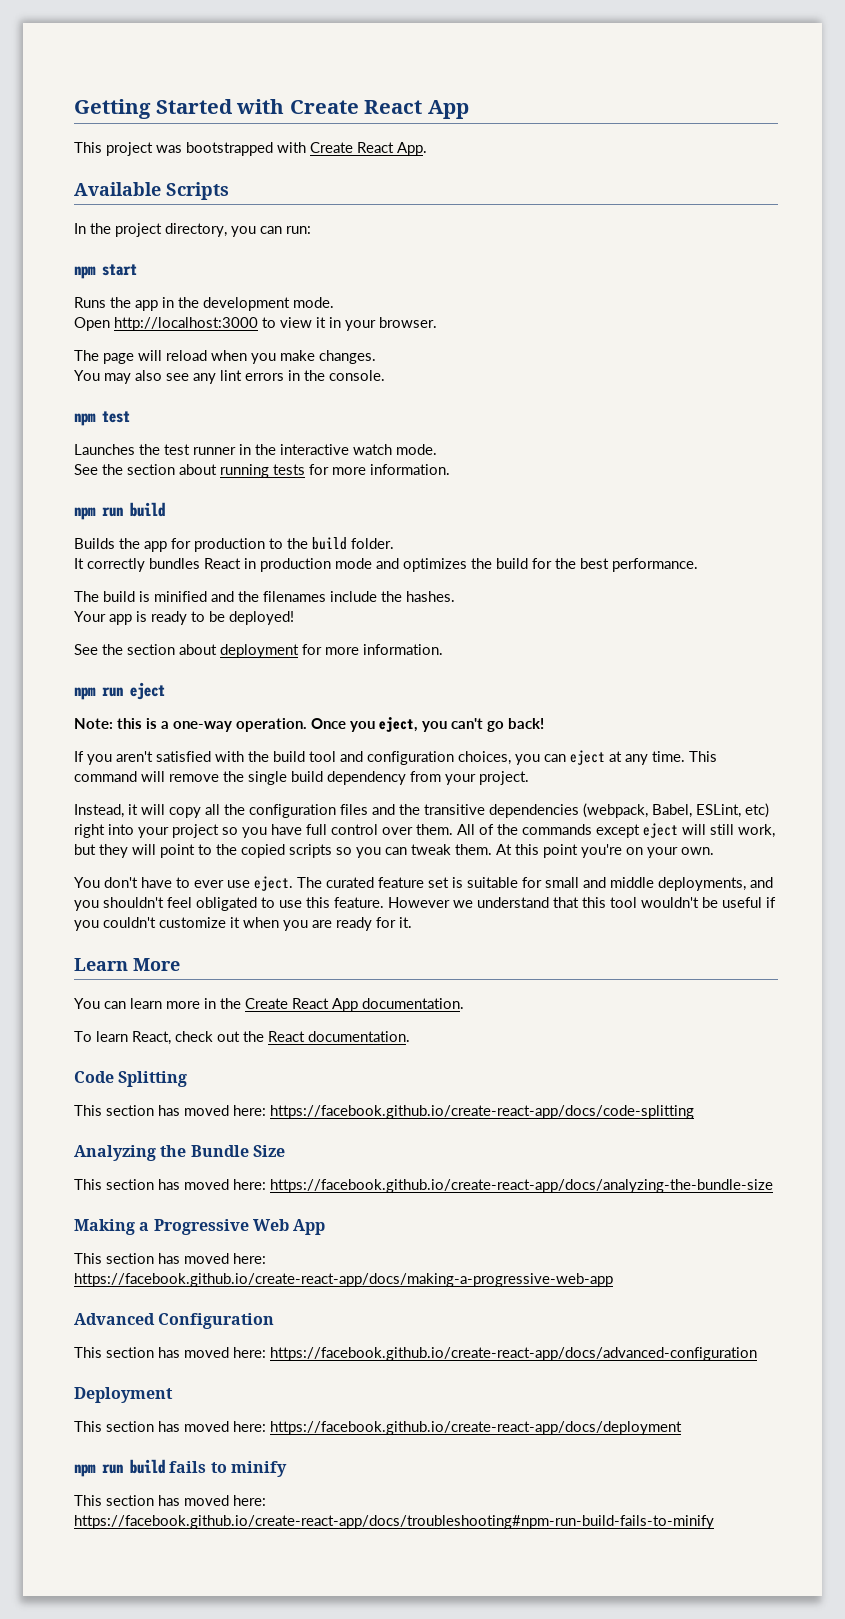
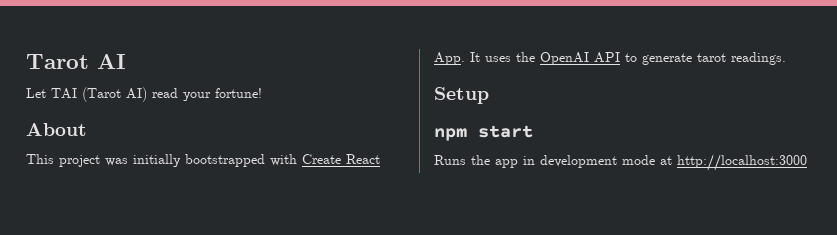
[74,99,469,119] Getting Started with Create React App -> [26,54,126,69] [26,87,262,102] [26,123,87,136] Tarot AI // Let TAI (Tarot AI) read your fortune! // About
(182, 149) none -> [133,154,181,167] initially
[74,182,229,200] [74,223,311,237] // Available Scripts // In the project directory, you can run: -> [470,52,786,65] [434,87,489,104] It uses the OpenAI API to generate tarot readings. // Setup
[178,297,334,311] [74,317,437,331] [74,350,376,364] [74,370,385,384] [74,411,130,426] [74,444,437,455] [74,464,450,478] [74,502,165,520] [74,537,394,552] [74,558,698,572] [74,591,455,602] [74,611,294,625] [74,644,443,658] [74,682,165,700] [74,717,544,732] [74,750,717,765] [74,771,529,785] [74,803,769,818] [74,823,775,838] [74,844,714,858] [74,876,773,891] [74,897,776,911] [74,917,412,931] [74,958,180,971] [74,998,464,1012] [74,1031,410,1045] [74,1071,188,1087] [74,1105,694,1119] [74,1145,285,1161] [74,1179,773,1193] [74,1219,326,1235] [74,1253,266,1264] [74,1273,613,1287] [74,1313,275,1329] [74,1347,757,1361] [74,1387,173,1403] [74,1421,682,1435] [74,1459,287,1477] [74,1495,266,1506] [74,1515,714,1529] the development mode. // Open http://localhost:3000 to view it in your browser. // The page will reload when you make changes. // You may also see any lint errors in the console. // npm test // Launches the test runner in the interactive watch mode. // See the section about running tests for more information. // npm run build // Builds the app for production to the build folder. // It correctly bundles React in production mode and optimizes the build for the best performance. // The build is minified and the filenames include the hashes. // Your app is ready to be deployed! // See the section about deployment for more information. // npm run eject // Note: this is a one-way operation. Once you eject, you can't go back! // If you aren't satisfied with the build tool and configuration choices, you can eject at any time. This command will remove the single build dependency from your project. // Instead, it will copy all the configuration files and the transitive dependencies (webpack, Babel, ESLint, etc) right into your project so you have full control over them. All of the commands except eject will still work, but they will point to the copied scripts so you can tweak them. At this point you're on your own. // You don't have to ever use eject. The curated feature set is suitable for small and middle deployments, and you shouldn't feel obligated to use this feature. However we understand that this tool wouldn't be useful if you couldn't customize it when you are ready for it. // Learn More // You can learn more in the Create React App documentation. // To learn React, check out the React documentation. // Code Splitting // This section has moved here: https://facebook.github.io/create-react-app/docs/code-splitting // Analyzing the Bundle Size // This section has moved here: https://facebook.github.io/create-react-app/docs/analyzing-the-bundle-size // Making a Progressive Web App // This section has moved here: https://facebook.github.io/create-react-app/docs/making-a-progressive-web-app // Advanced Configuration // This section has moved here: https://facebook.github.io/create-react-app/docs/advanced-configuration // Deployment // This section has moved here: https://facebook.github.io/create-react-app/docs/deployment // npm run build fails to minify // This section has moved here: https://facebook.github.io/create-react-app/docs/troubleshooting#npm-run-build-fails-to-minify -> [540,154,807,171] development mode at http://localhost:3000

